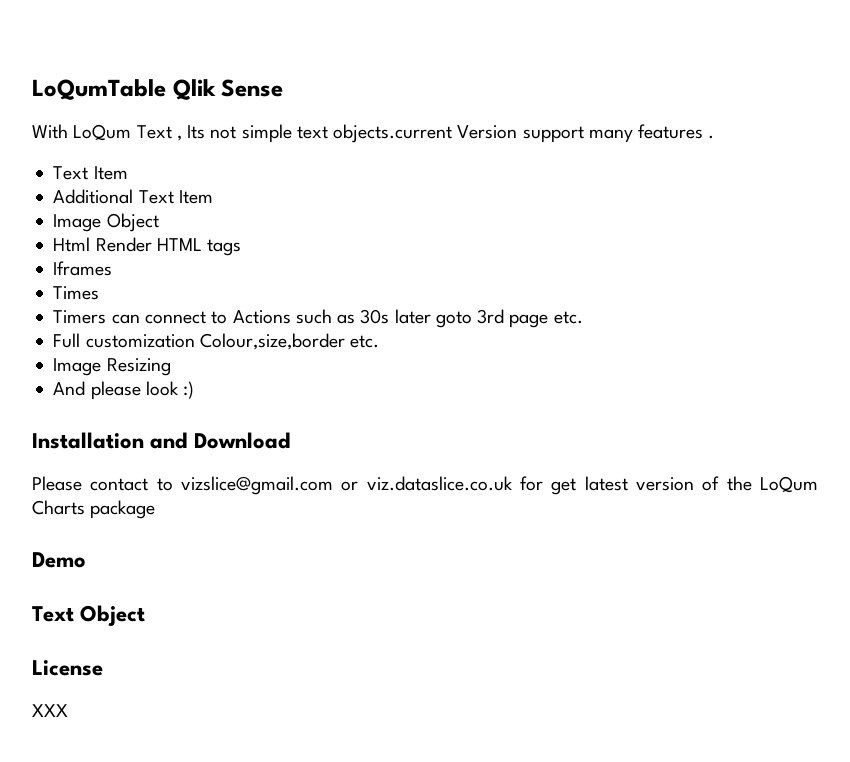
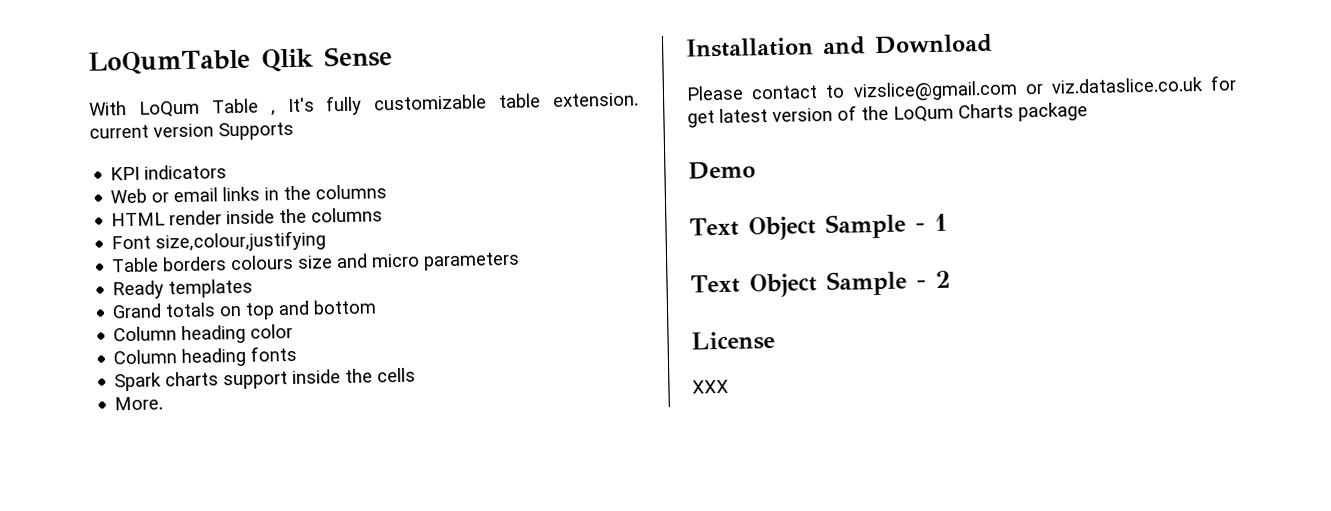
[136,124,715,143] [53,166,128,180] [53,189,213,204] [53,213,159,232] [53,237,242,256] [53,261,113,276] [53,286,100,300] [53,309,583,328] [53,333,380,350] [53,358,171,376] [53,381,195,400] Text , Its not simple text objects.current Version support many features . // Text Item // Additional Text Item // Image Object // Html Render HTML tags // Iframes // Times // Timers can connect to Actions such as 30s later goto 3rd page etc. // Full customization Colour,size,border etc. // Image Resizing // And please look :) -> [211,92,639,116] [89,121,294,141] [110,164,228,181] [110,184,388,204] [111,207,384,227] [111,230,327,253] [111,251,521,273] [112,278,254,300] [112,299,378,320] [113,323,294,345] [113,345,298,368] [114,367,417,392] [114,396,164,411] Table , It's fully customizable table extension. current version Supports // KPI indicators // Web or email links in the columns // HTML render inside the columns // Font size,colour,justifying // Table borders colours size and micro parameters // Ready templates // Grand totals on top and bottom // Column heading color // Column heading fonts // Spark charts support inside the cells // More.
(146, 615) none -> [824,213,948,240] [690,270,951,298] Sample - 1 // Text Object Sample - 2

